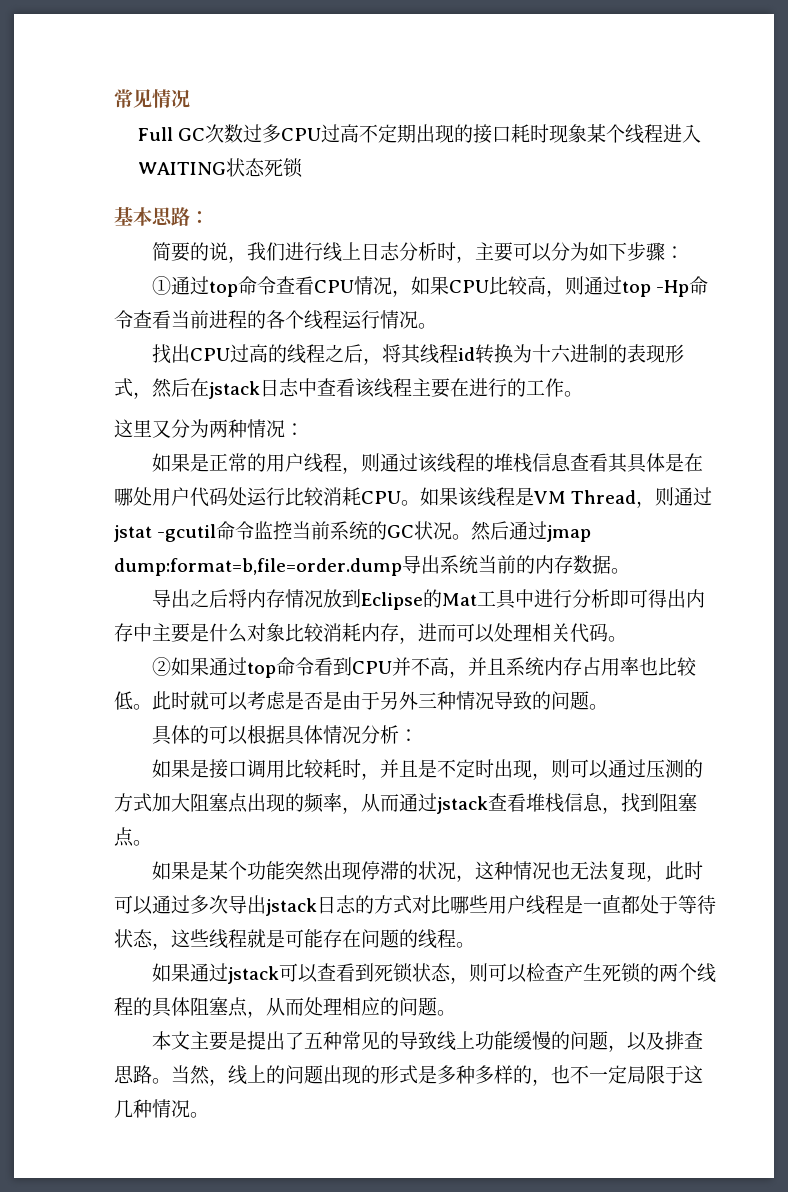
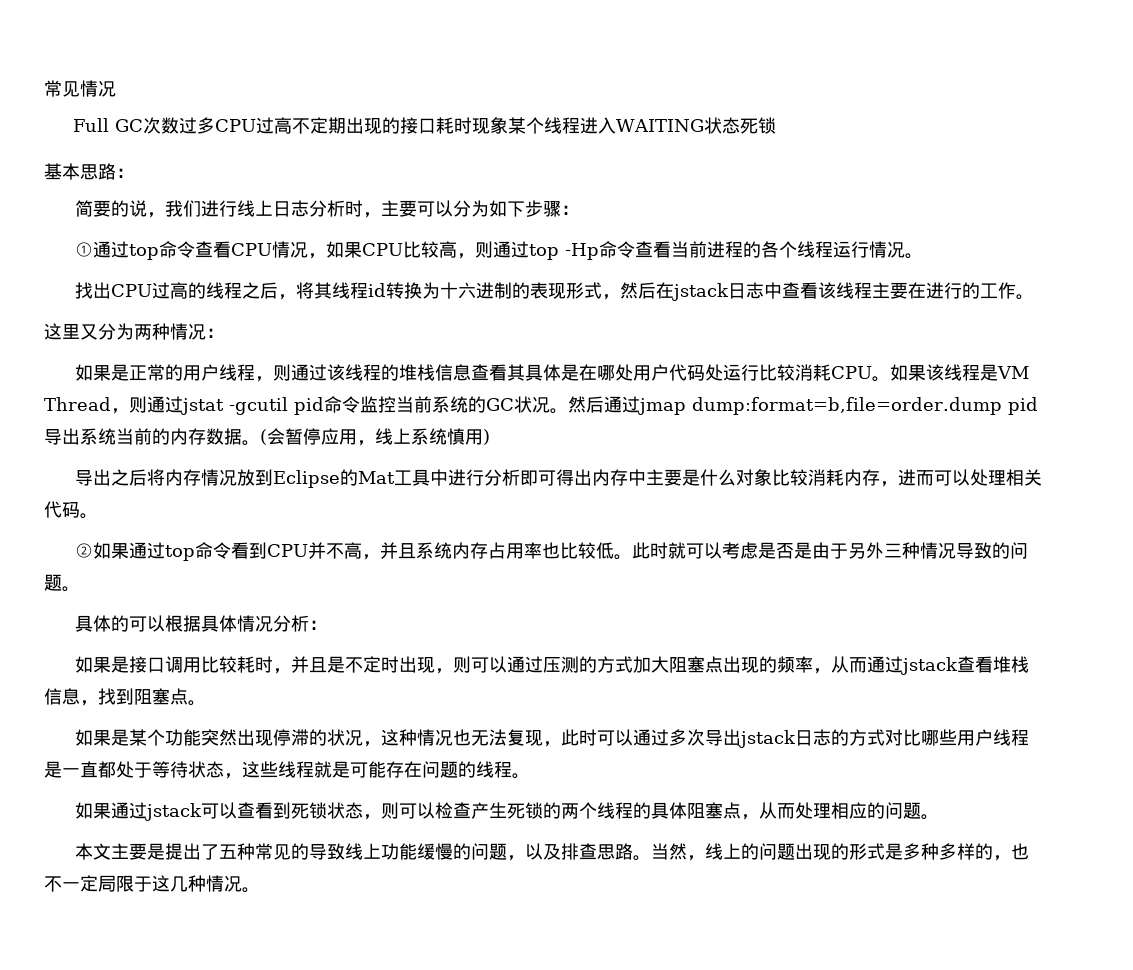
(217, 533) none -> [294,397,324,415] pid
(402, 567) none -> [1007,397,1038,415] pid
(630, 571) none -> [260,428,490,446] (会暂停应用，线上系统慎用)

